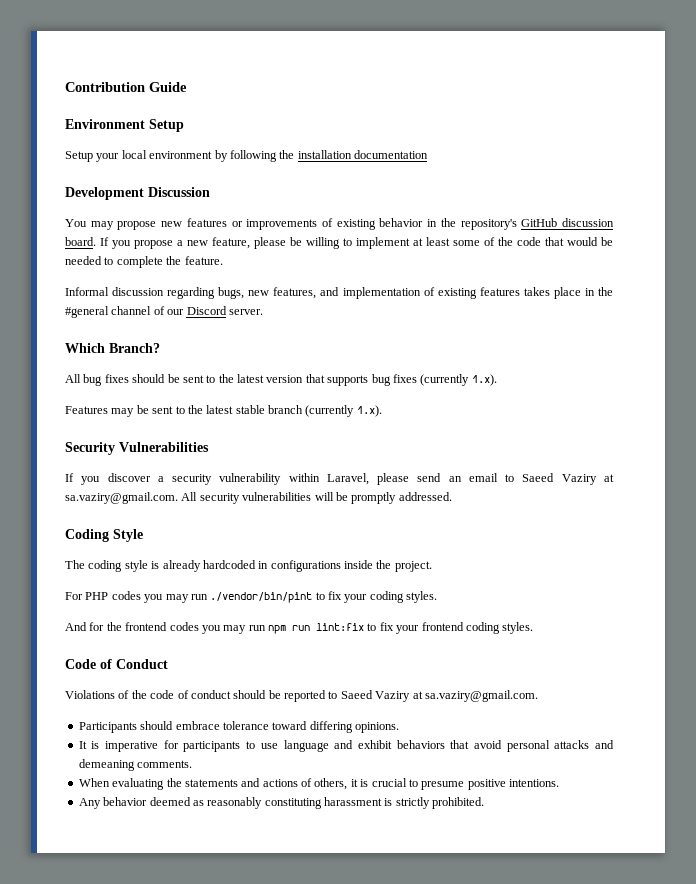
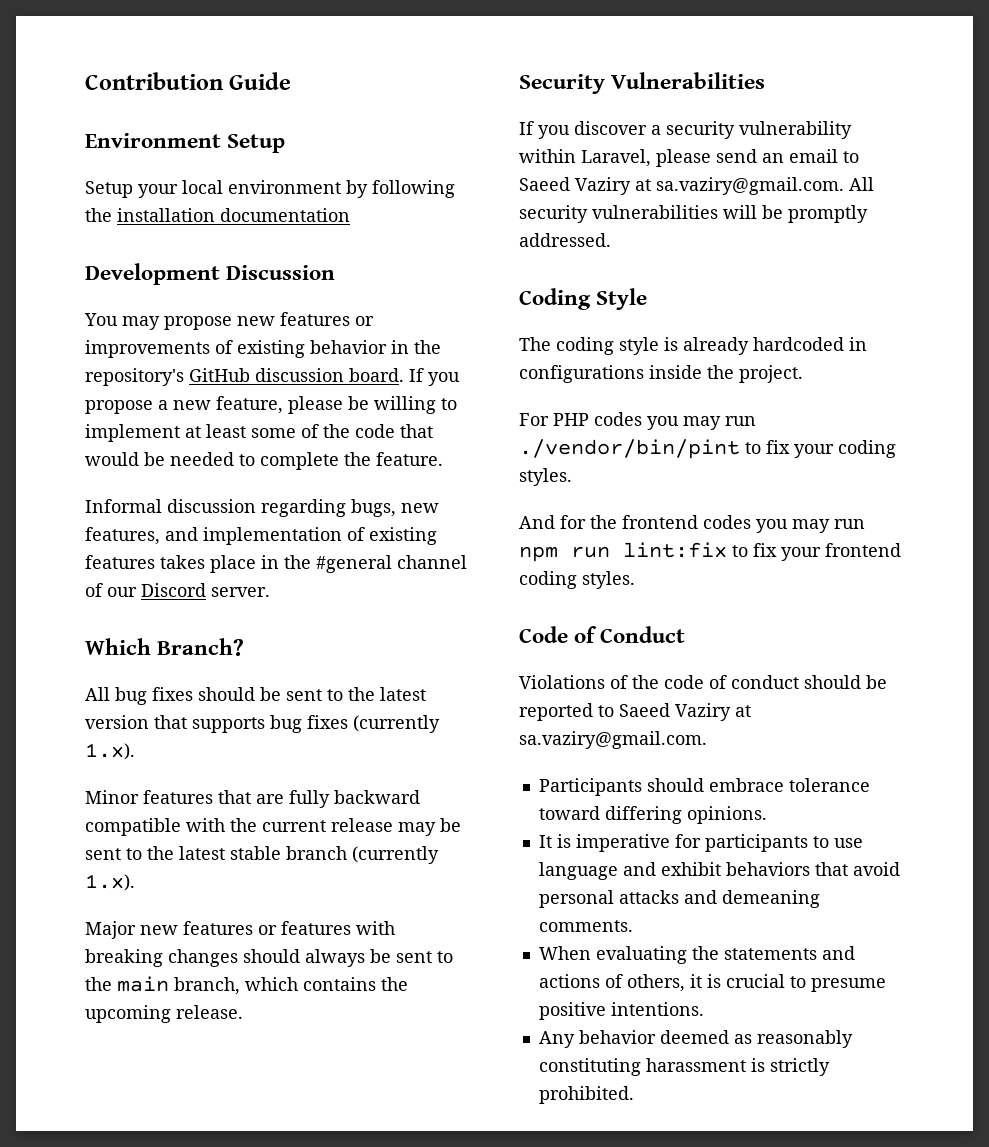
[65,406,108,414] Features -> [85,790,420,808] [85,818,393,836] Minor features that are fully backward compatible with the current release
(382, 411) none -> [85,921,395,939] [85,949,453,967] [85,976,408,995] [85,1005,243,1023] // Major new features or features with breaking changes should always be sent to the main branch, which contains the upcoming release.

